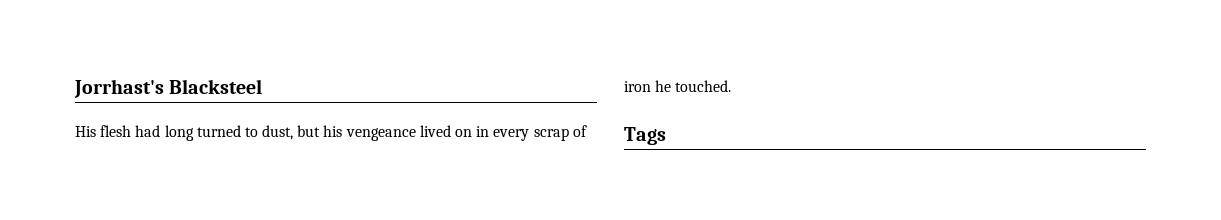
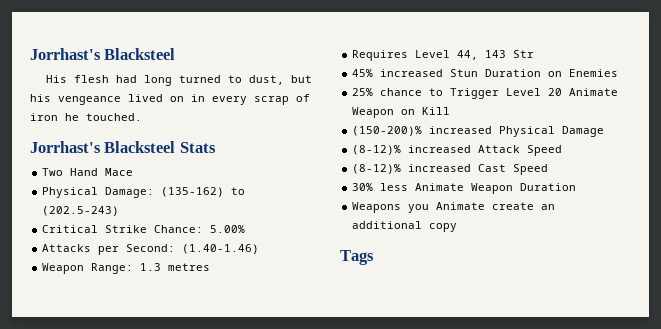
(732, 86) none -> [30,141,216,153] [42,168,134,176] [42,187,246,198] [42,206,120,216] [42,225,246,233] [42,244,260,255] [42,263,211,274] [352,50,535,61] [352,69,619,77] [352,88,619,99] [352,107,451,118] [352,126,605,137] [352,145,563,156] [352,164,549,175] [352,183,577,194] [352,202,556,213] [352,221,458,232] // Jorrhast's Blacksteel Stats // Two Hand Mace // Physical Damage: (135-162) to (202.5-243) // Critical Strike Chance: 5.00% // Attacks per Second: (1.40-1.46) // Weapon Range: 1.3 metres // Requires Level 44, 143 Str // 45% increased Stun Duration on Enemies // 25% chance to Trigger Level 20 Animate Weapon on Kill // (150-200)% increased Physical Damage // (8-12)% increased Attack Speed // (8-12)% increased Cast Speed // 30% less Animate Weapon Duration // Weapons you Animate create an additional copy

